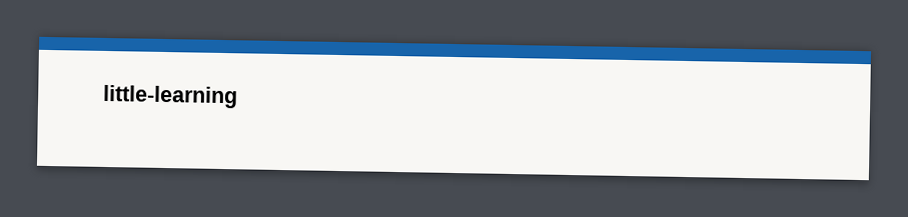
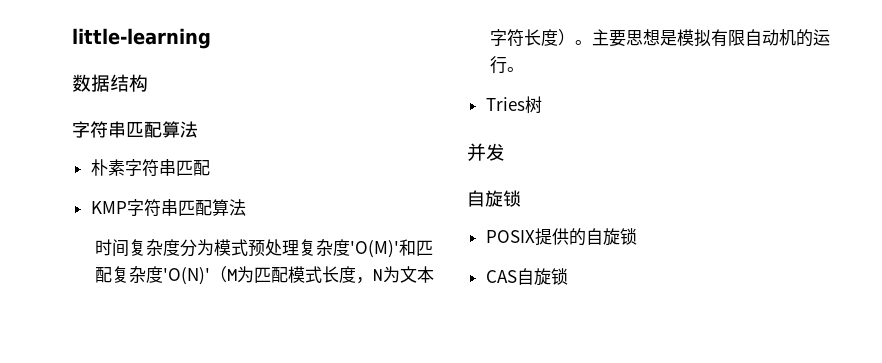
(238, 96) none -> [72,74,148,92] [72,121,198,138] [90,159,210,177] [90,199,246,217] [95,239,434,258] [95,266,435,285] [490,29,831,47] [490,56,525,74] [485,96,542,114] [467,143,505,161] [467,190,521,207] [485,228,637,246] [485,268,568,286] // 数据结构 // 字符串匹配算法 // 朴素字符串匹配 // KMP字符串匹配算法 // 时间复杂度分为模式预处理复杂度'O(M)'和匹配复杂度'O(N)'（M为匹配模式长度，N为文本字符长度）。主要思想是模拟有限自动机的运行。 // Tries树 // 并发 // 自旋锁 // POSIX提供的自旋锁 // CAS自旋锁

